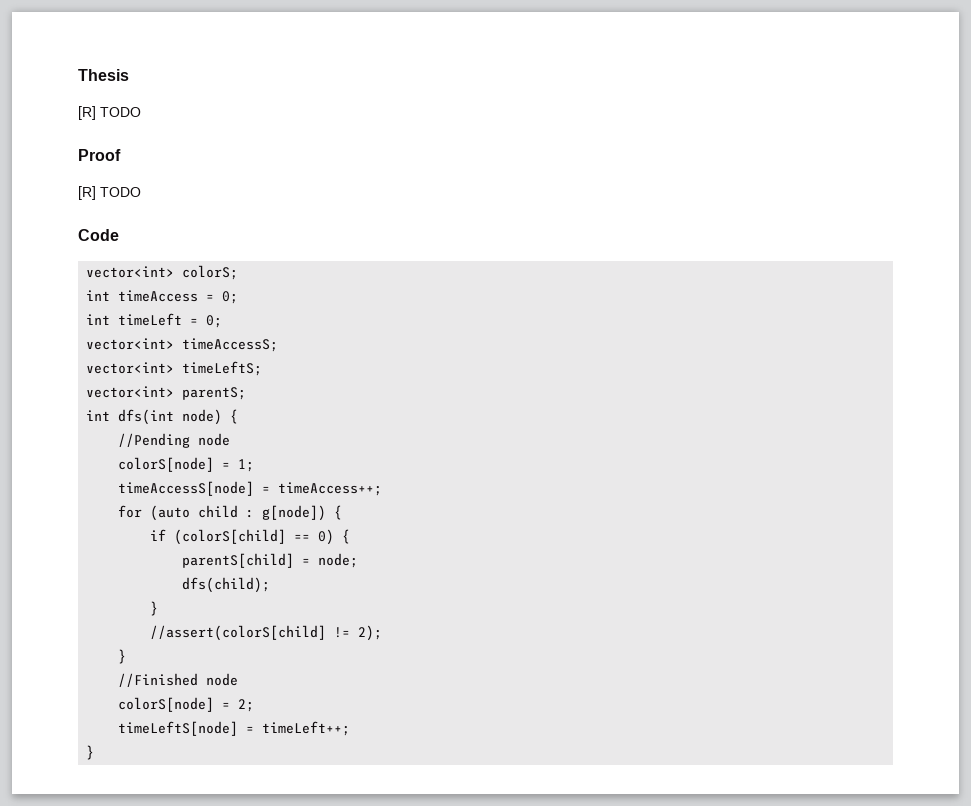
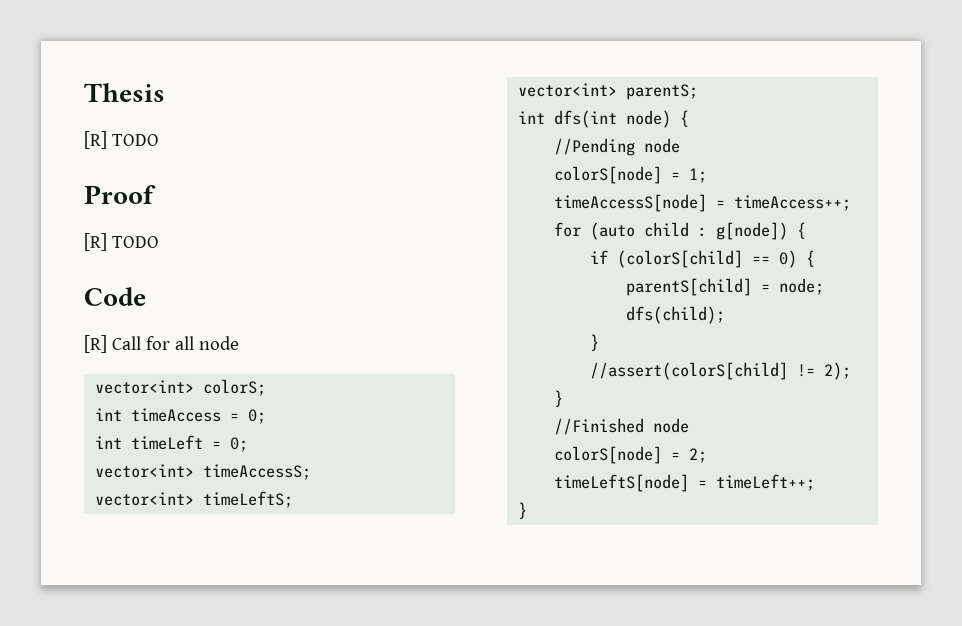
(119, 235) none -> [84,335,239,353] // [R] Call for all node

